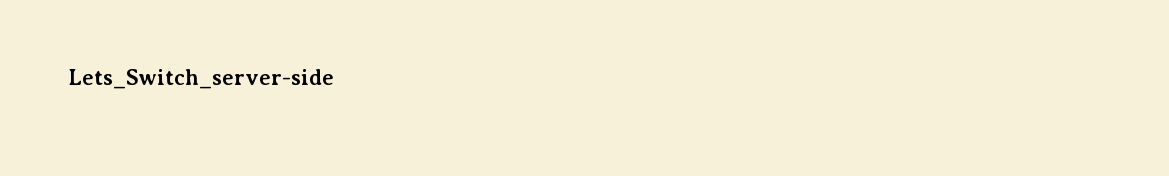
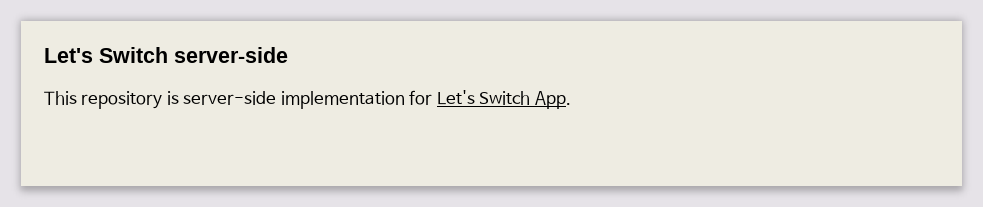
[68,69,334,89] Lets_Switch_server-side -> [44,47,288,63] [44,90,571,109] Let's Switch server-side // This repository is server-side implementation for Let's Switch App.

